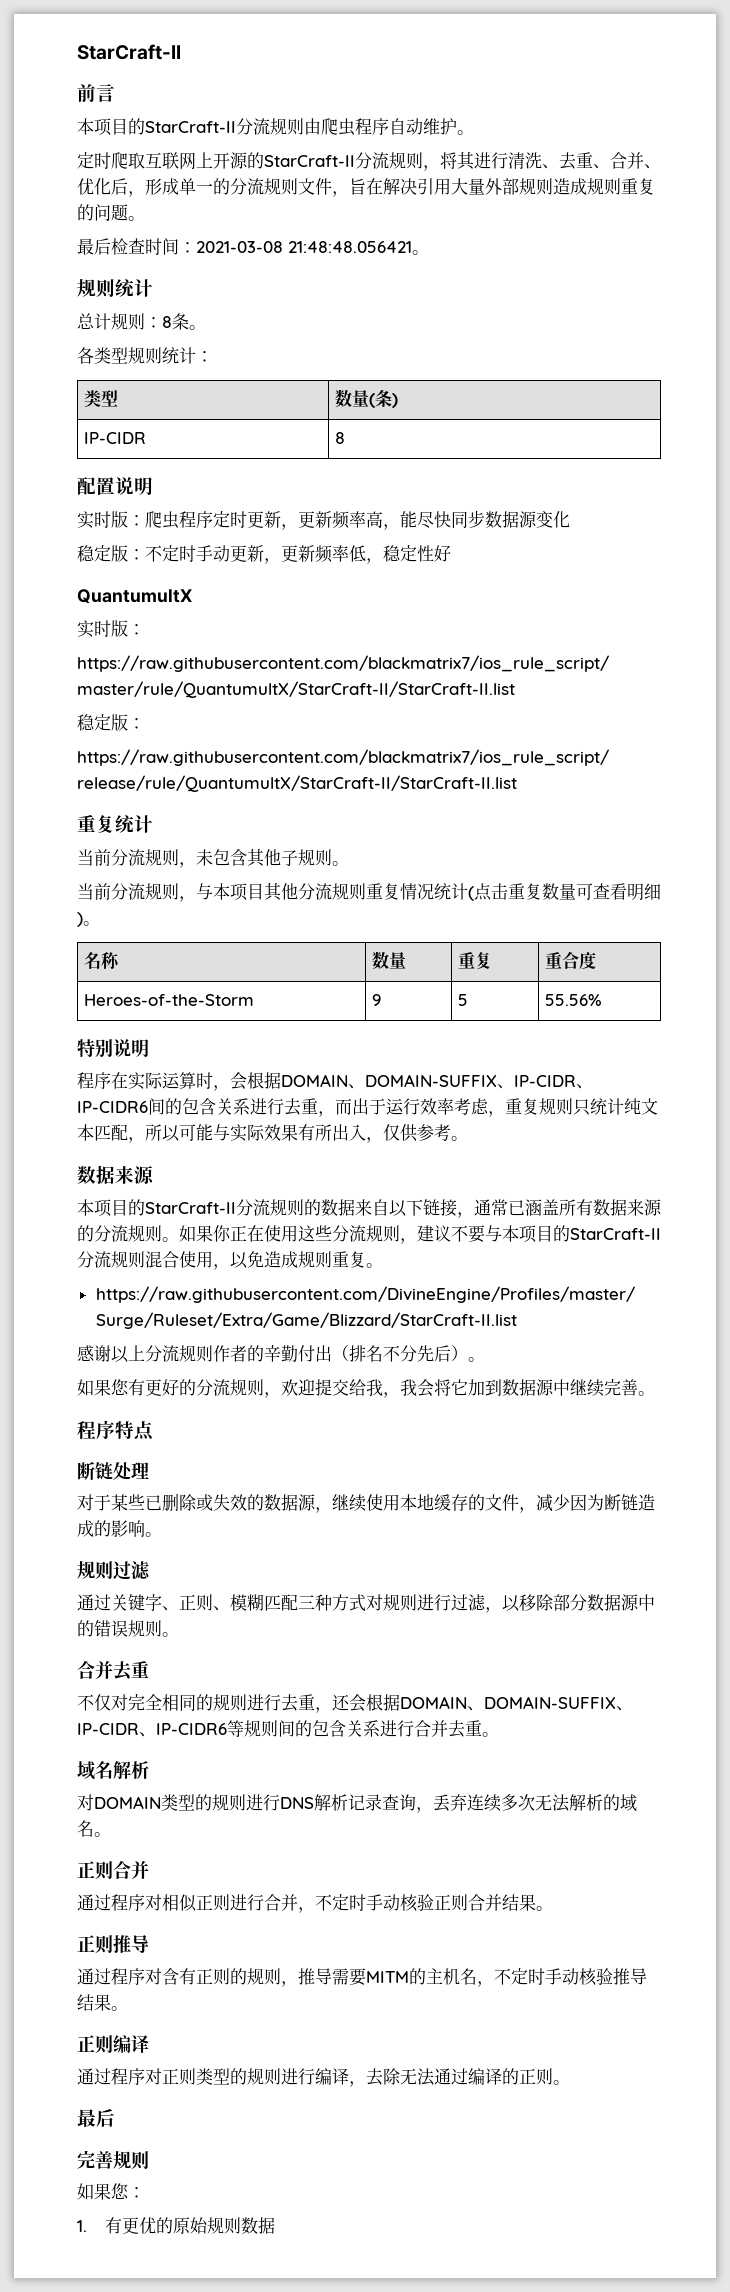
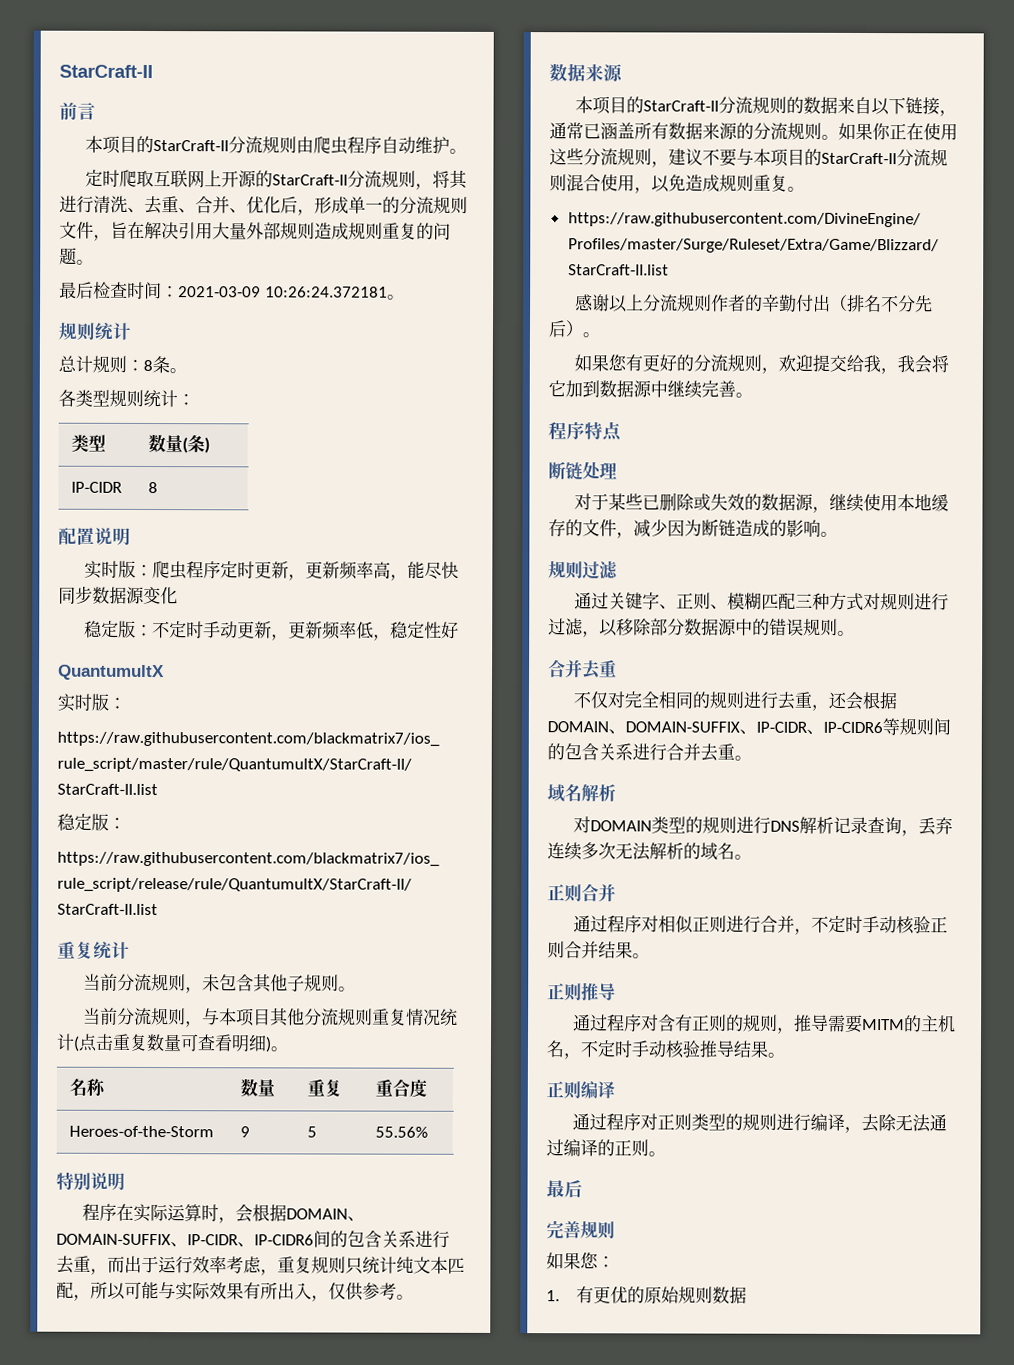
[196,241,412,253] 2021-03-08 21:48:48.056421 -> [178,286,388,298] 2021-03-09 10:26:24.372181

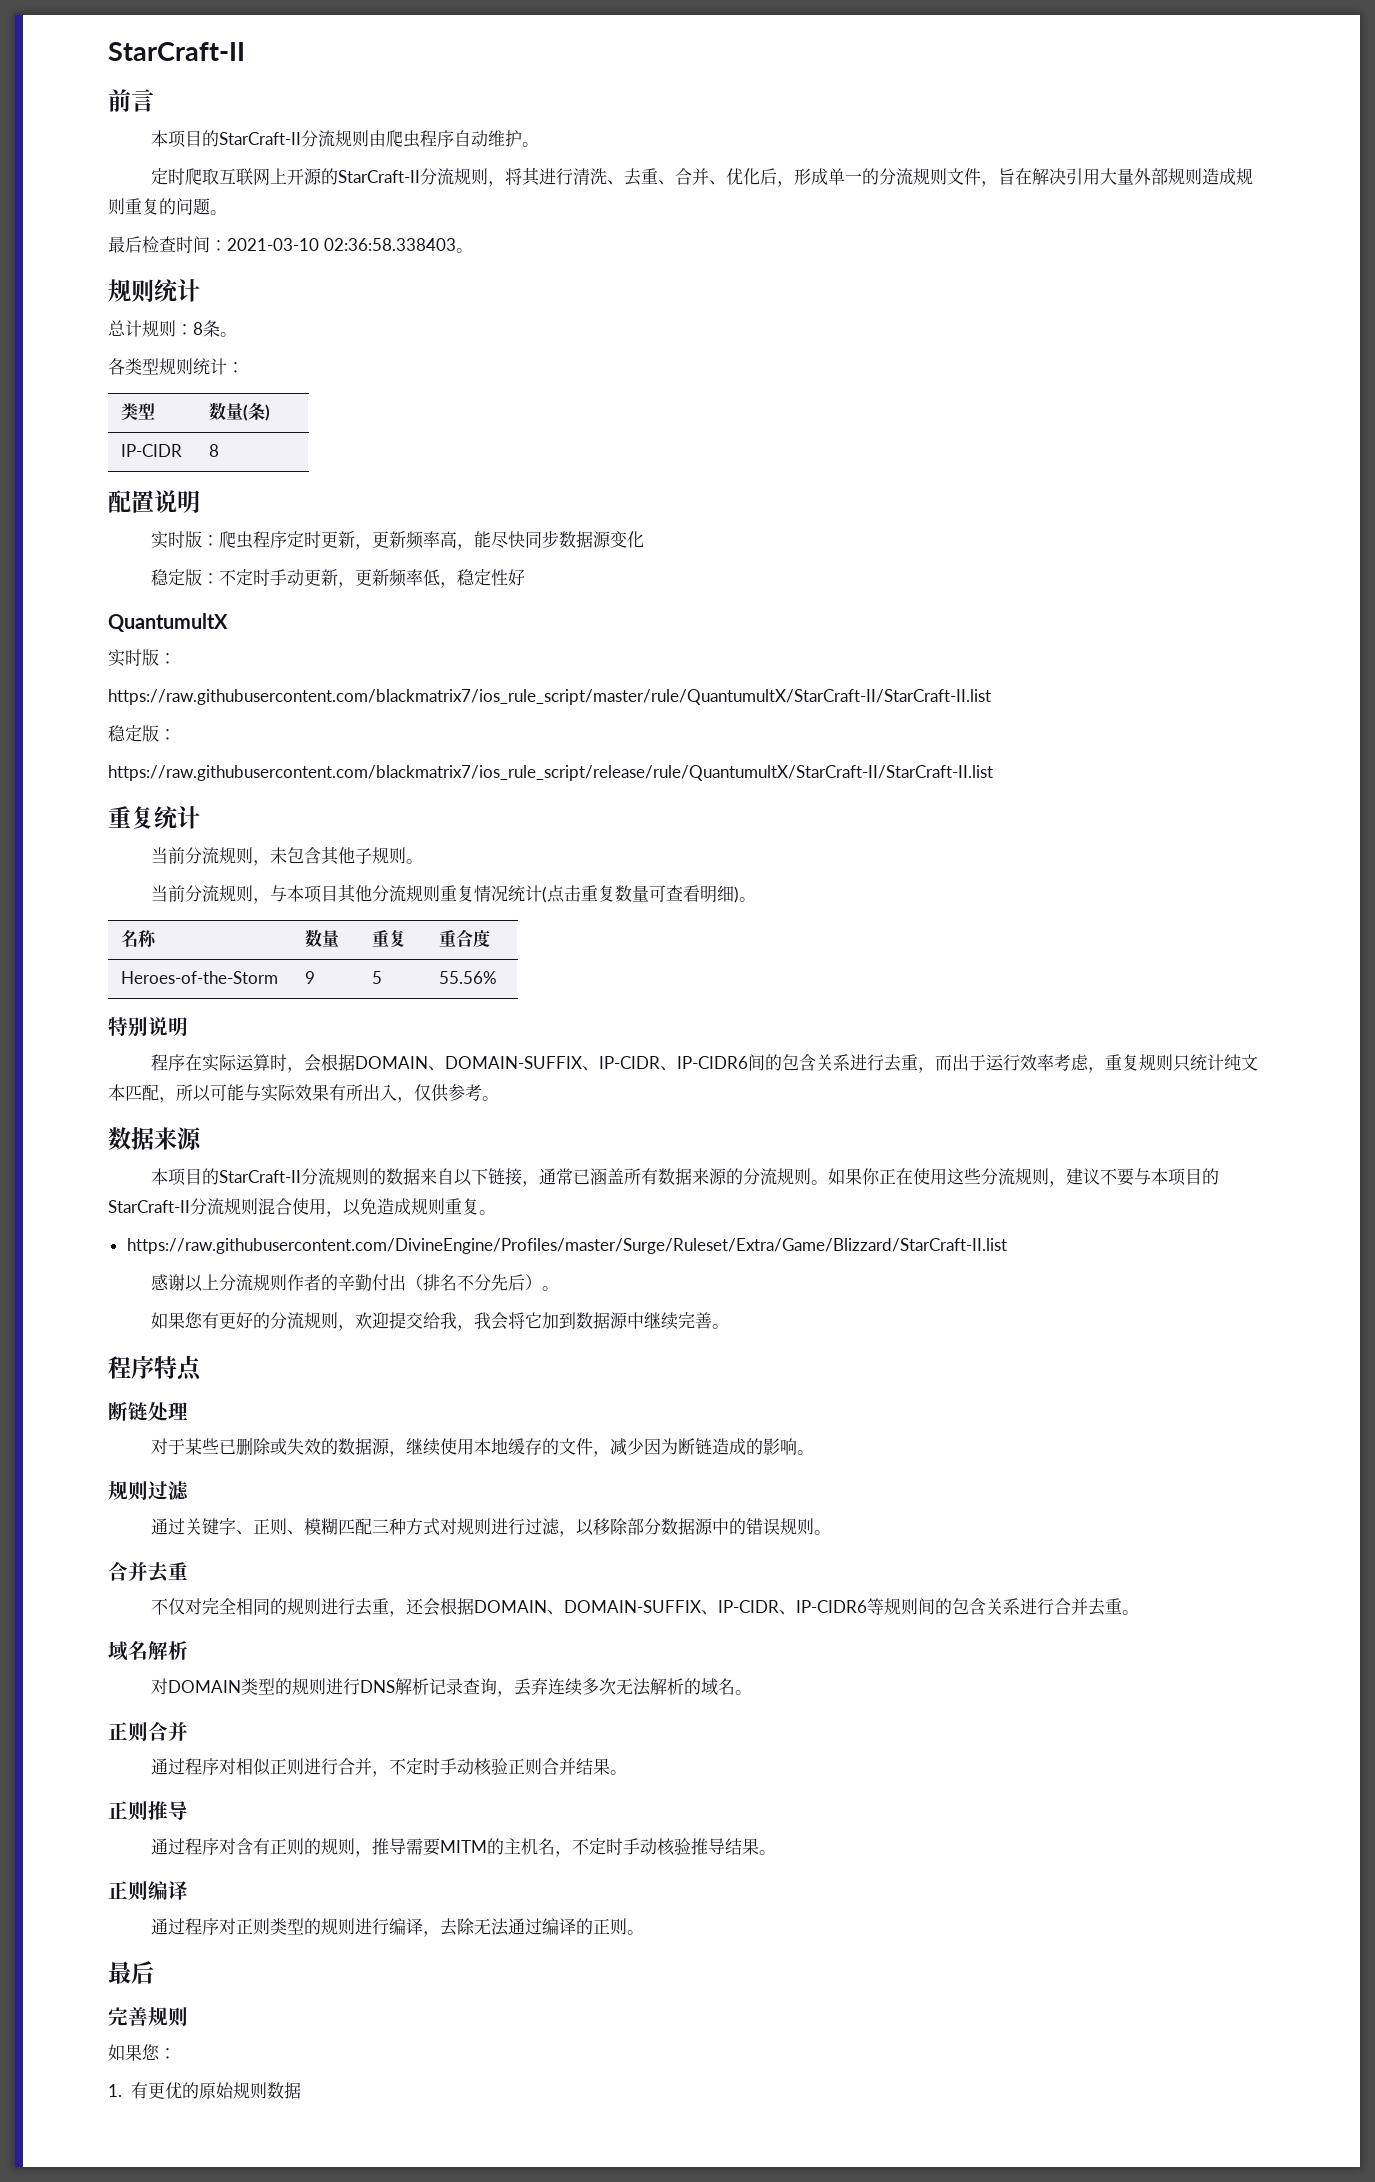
[178,286,388,298] 2021-03-09 10:26:24.372181 -> [227,238,456,251] 2021-03-10 02:36:58.338403

